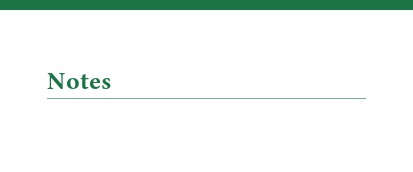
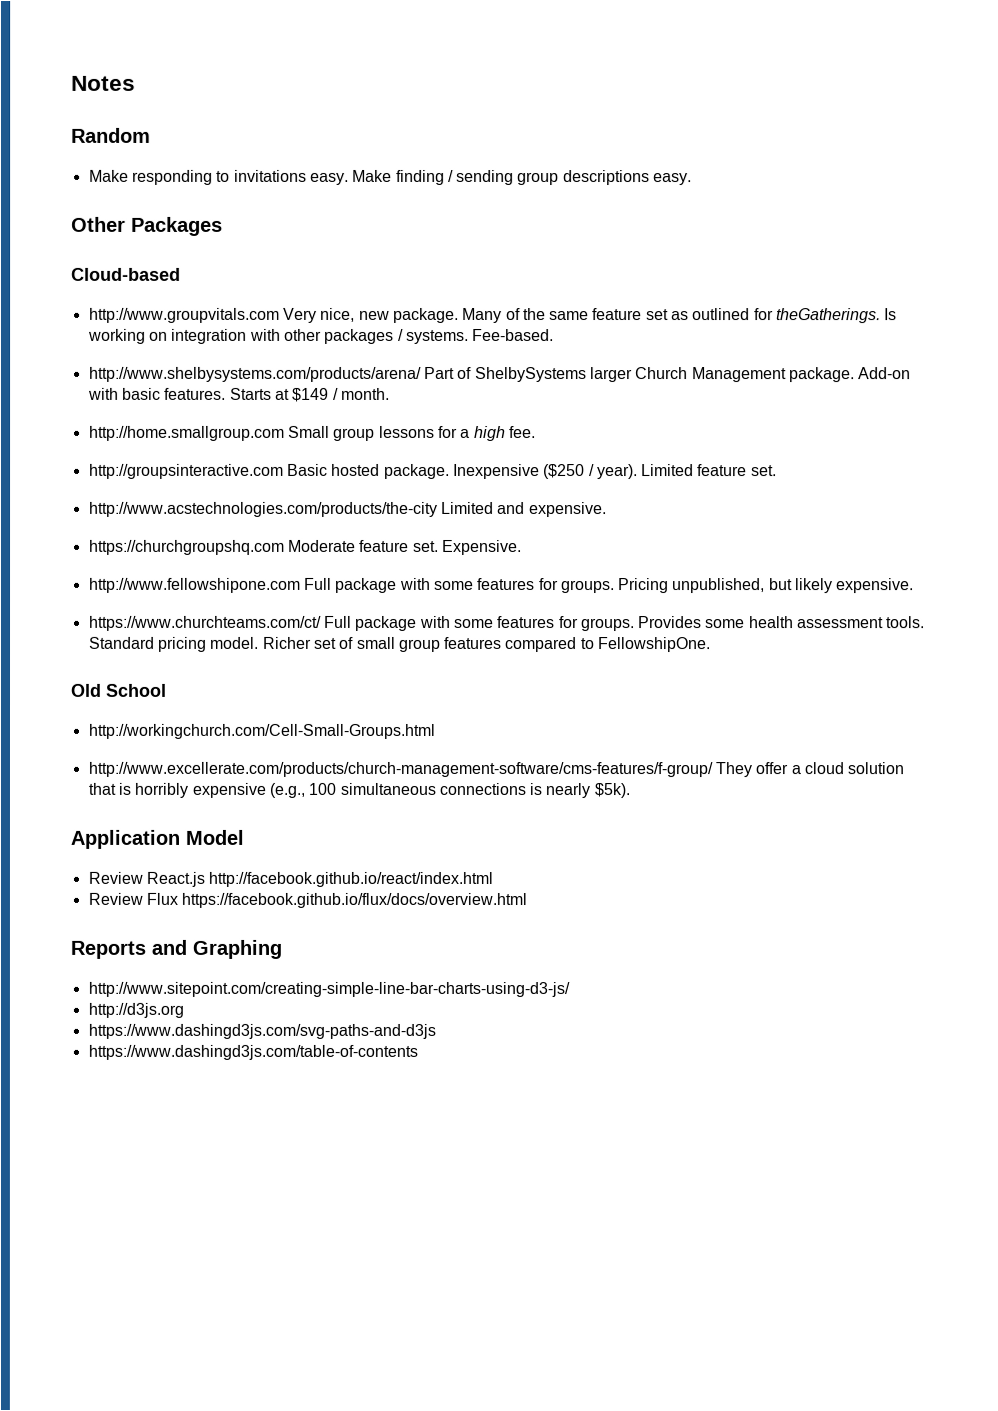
(112, 81) none -> [71,127,151,143] [88,169,693,186] [71,216,223,236] [71,267,181,281] [88,307,898,324] [87,328,555,344] [88,366,912,383] [87,387,390,402] [88,425,536,442] [88,463,777,480] [88,501,607,518] [88,539,522,556] [88,577,915,594] [88,615,926,632] [88,636,712,653] [71,683,167,697] [87,723,435,739] [87,761,905,778] [87,782,630,799] [70,829,244,849] [87,871,494,887] [87,892,528,909] [70,939,282,959] [87,981,570,998] [87,1002,184,1018] [87,1023,436,1039] [87,1044,418,1060] // Random // Make responding to invitations easy. Make finding / sending group descriptions easy. // Other Packages // Cloud-based // http://www.groupvitals.com Very nice, new package. Many of the same feature set as outlined for theGatherings. Is working on integration with other packages / systems. Fee-based. // http://www.shelbysystems.com/products/arena/ Part of ShelbySystems larger Church Management package. Add-on with basic features. Starts at $149 / month. // http://home.smallgroup.com Small group lessons for a high fee. // http://groupsinteractive.com Basic hosted package. Inexpensive ($250 / year). Limited feature set. // http://www.acstechnologies.com/products/the-city Limited and expensive. // https://churchgroupshq.com Moderate feature set. Expensive. // http://www.fellowshipone.com Full package with some features for groups. Pricing unpublished, but likely expensive. // https://www.churchteams.com/ct/ Full package with some features for groups. Provides some health assessment tools. Standard pricing model. Richer set of small group features compared to FellowshipOne. // Old School // http://workingchurch.com/Cell-Small-Groups.html // http://www.excellerate.com/products/church-management-software/cms-features/f-group/ They offer a cloud solution that is horribly expensive (e.g., 100 simultaneous connections is nearly $5k). // Application Model // Review React.js http://facebook.github.io/react/index.html // Review Flux https://facebook.github.io/flux/docs/overview.html // Reports and Graphing // http://www.sitepoint.com/creating-simple-line-bar-charts-using-d3-js/ // http://d3js.org // https://www.dashingd3js.com/svg-paths-and-d3js // https://www.dashingd3js.com/table-of-contents

